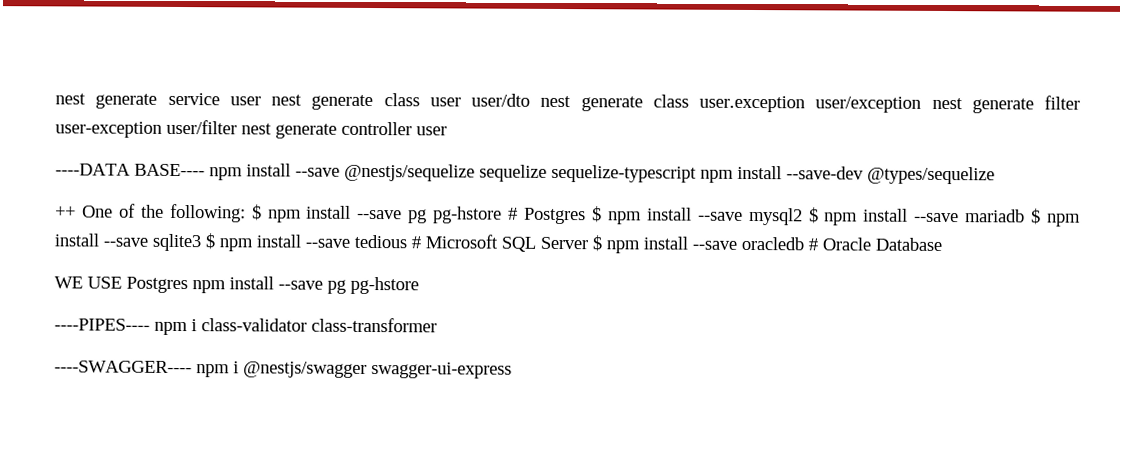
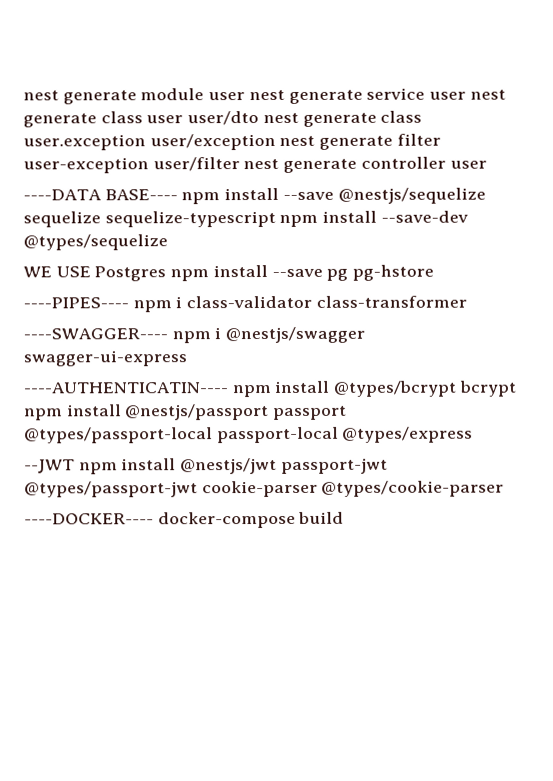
[55,93,158,109] nest generate -> [23,88,363,105] nest generate module user nest generate
[55,203,1081,227] [54,233,942,254] // ++ One of the following: $ npm install --save pg pg-hstore # Postgres $ npm install --save mysql2 $ npm install --save mariadb $ npm install --save sqlite3 $ npm install --save tedious # Microsoft SQL Server $ npm install --save oracledb # Oracle Database -> (168, 242) none
(512, 370) none -> [23,380,517,398] [24,404,348,421] [24,426,474,444] [24,457,388,475] [24,480,505,498] [24,511,345,529] // ----AUTHENTICATIN---- npm install @types/bcrypt bcrypt npm install @nestjs/passport passport @types/passport-local passport-local @types/express // --JWT npm install @nestjs/jwt passport-jwt @types/passport-jwt cookie-parser @types/cookie-parser // ----DOCKER---- docker-compose build

